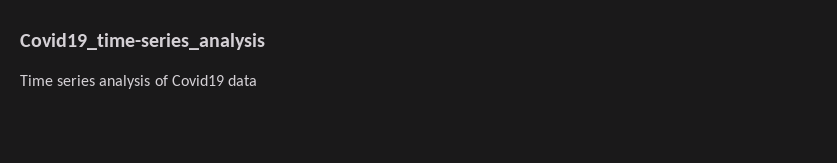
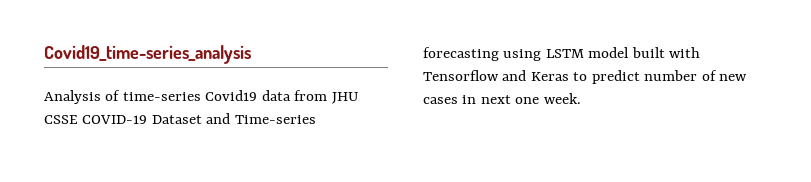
[20,75,257,89] Time series analysis of Covid19 data -> [44,90,358,104] [44,113,316,124] [423,47,701,61] [423,70,748,84] [423,93,581,104] Analysis of time-series Covid19 data from JHU CSSE COVID-19 Dataset and Time-series forecasting using LSTM model built with Tensorflow and Keras to predict number of new cases in next one week.

